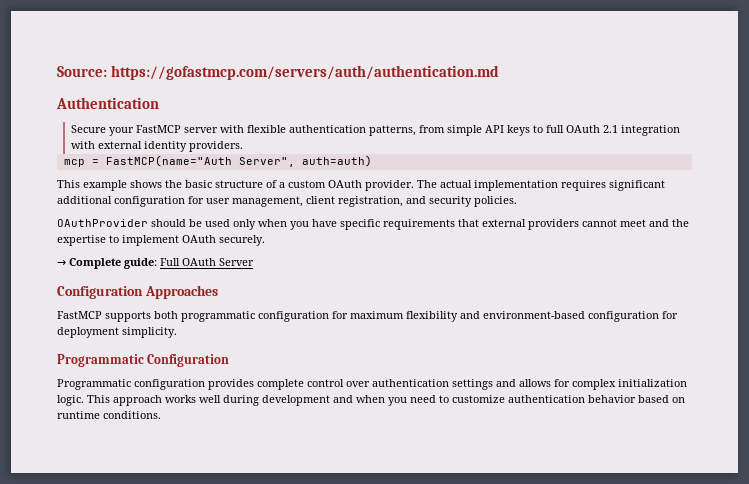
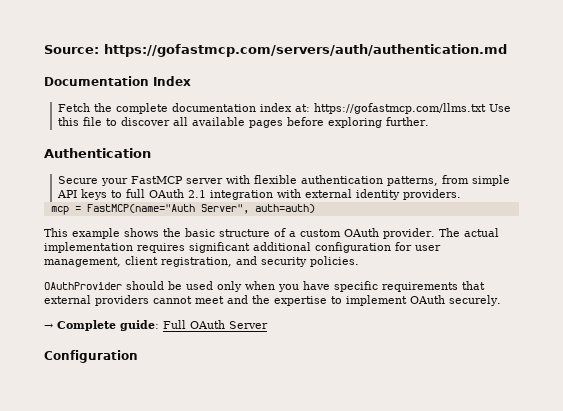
(499, 72) none -> [44,76,191,86] [57,103,511,114] [57,117,429,128] // Documentation Index // Fetch the complete documentation index at: https://gofastmcp.com/llms.txt Use this file to discover all available pages before exploring further.
[144,285,218,299] [57,311,678,322] [57,327,177,338] [57,354,230,367] [57,379,687,390] [57,395,685,406] [57,411,161,419] Approaches // FastMCP supports both programmatic configuration for maximum flexibility and environment-based configuration for deployment simplicity. // Programmatic Configuration // Programmatic configuration provides complete control over authentication settings and allows for complex initialization logic. This approach works well during development and when you need to customize authentication behavior based on runtime conditions. -> (138, 356) none

